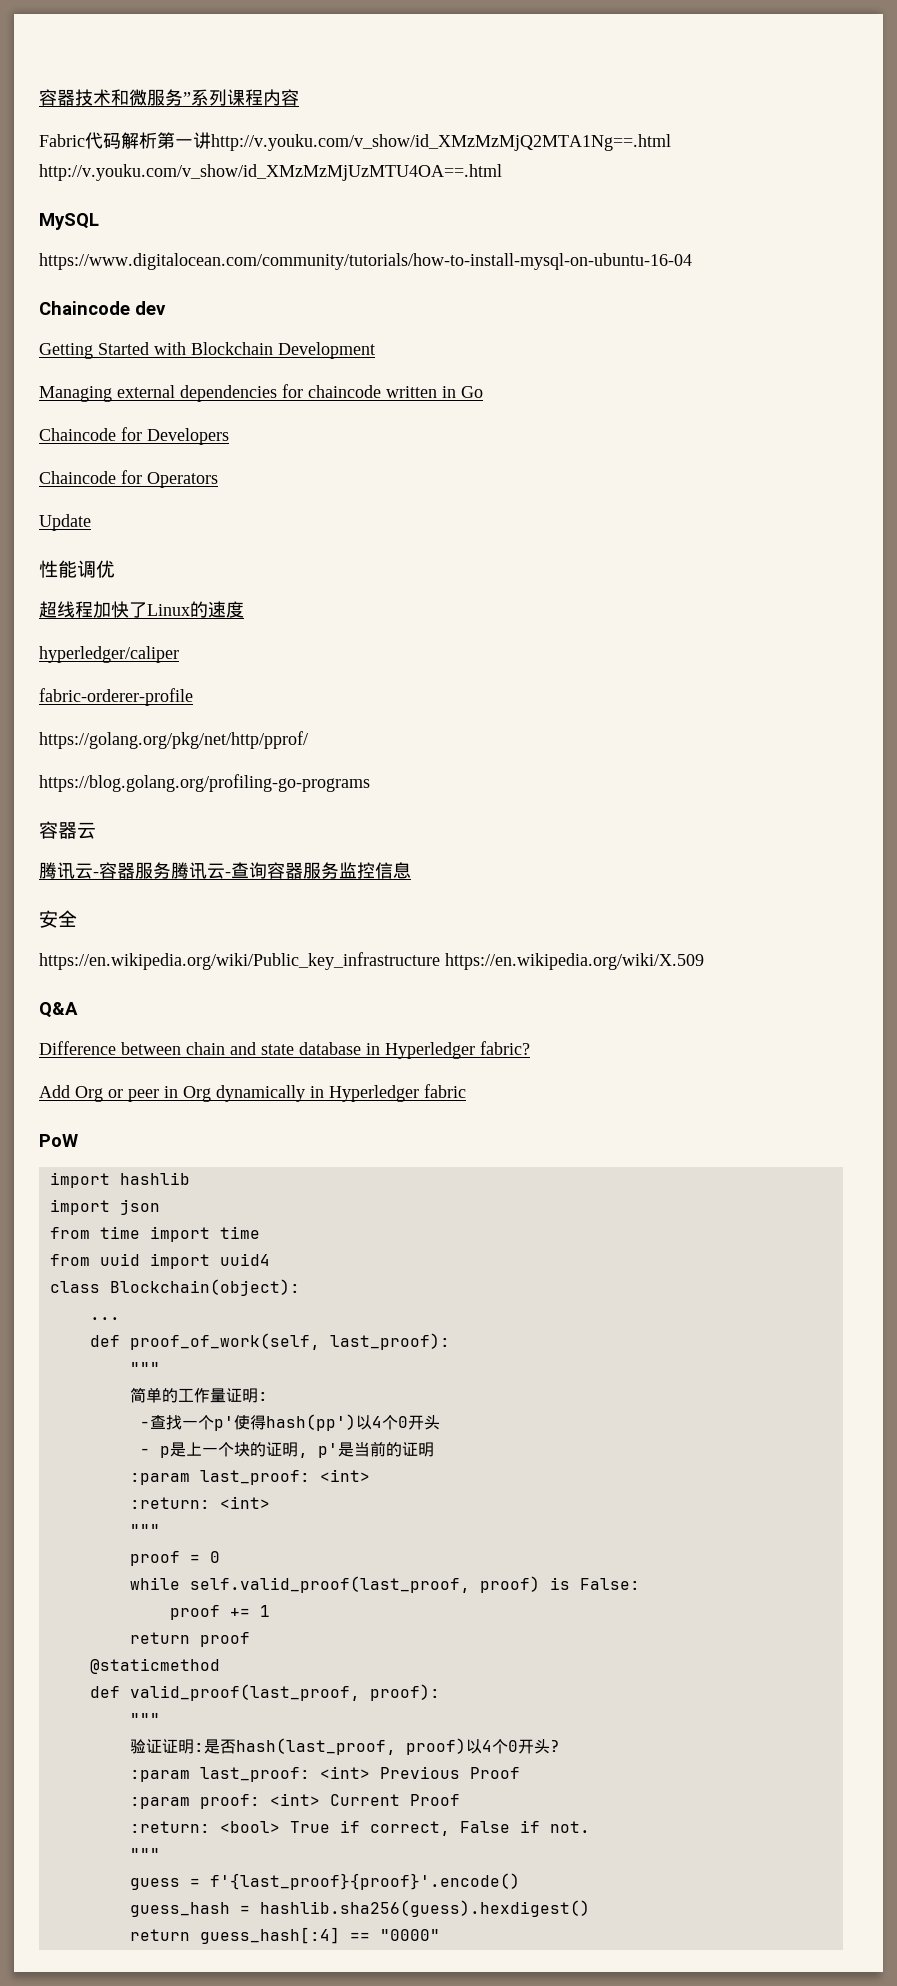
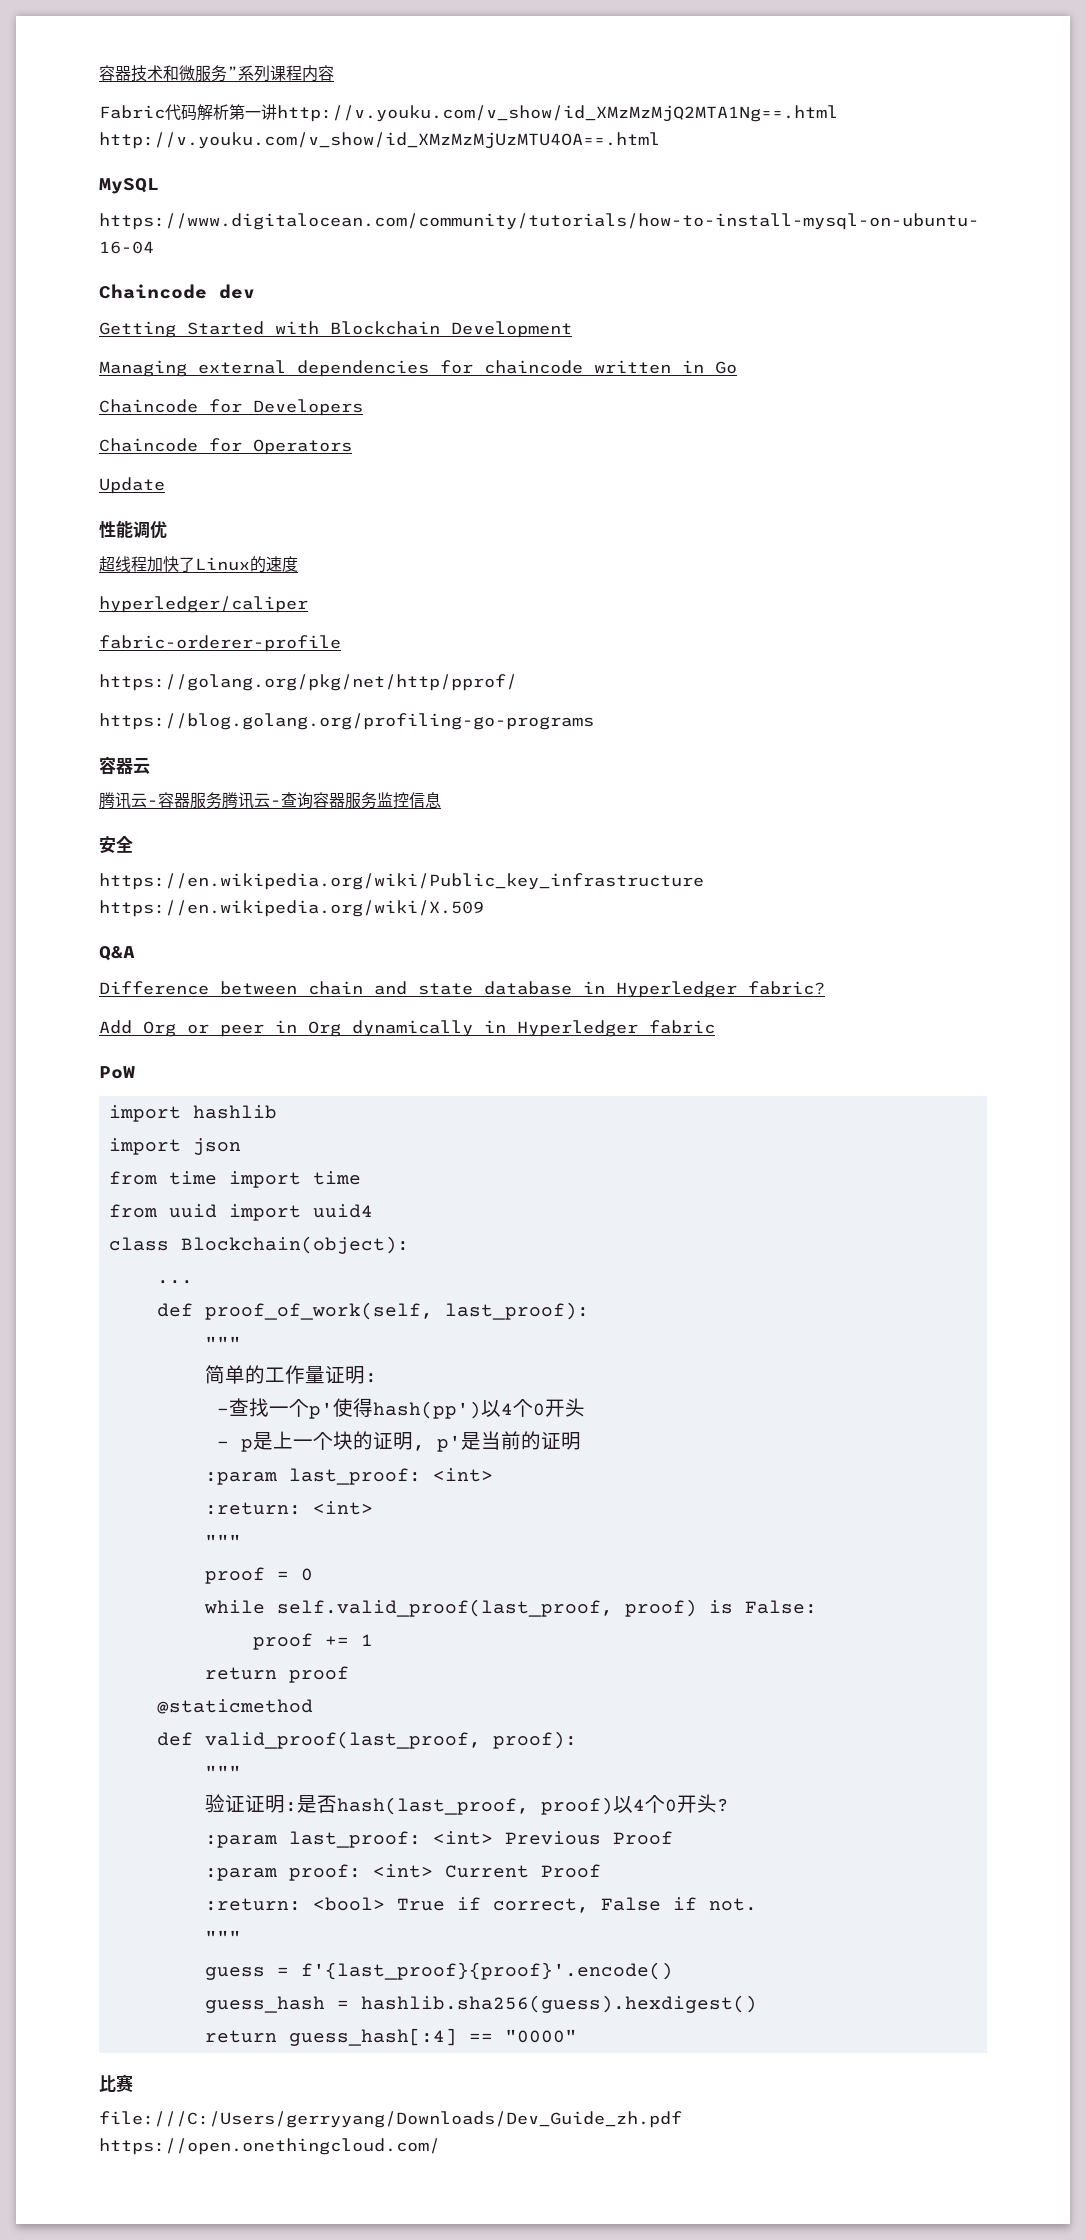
(440, 1935) none -> [99,2074,133,2092] [99,2111,682,2128] [99,2138,440,2155] // 比赛 // file:///C:/Users/gerryyang/Downloads/Dev_Guide_zh.pdf https://open.onethingcloud.com/

